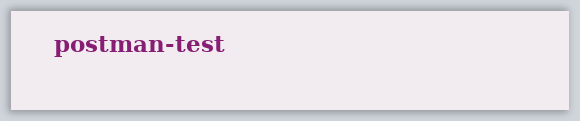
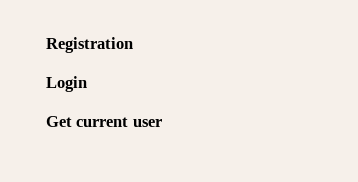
[54,36,225,57] postman-test -> [46,37,133,53] [46,76,87,92] [46,116,162,127] Registration // Login // Get current user

